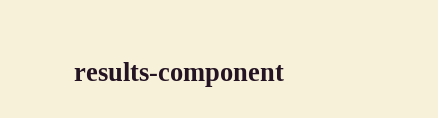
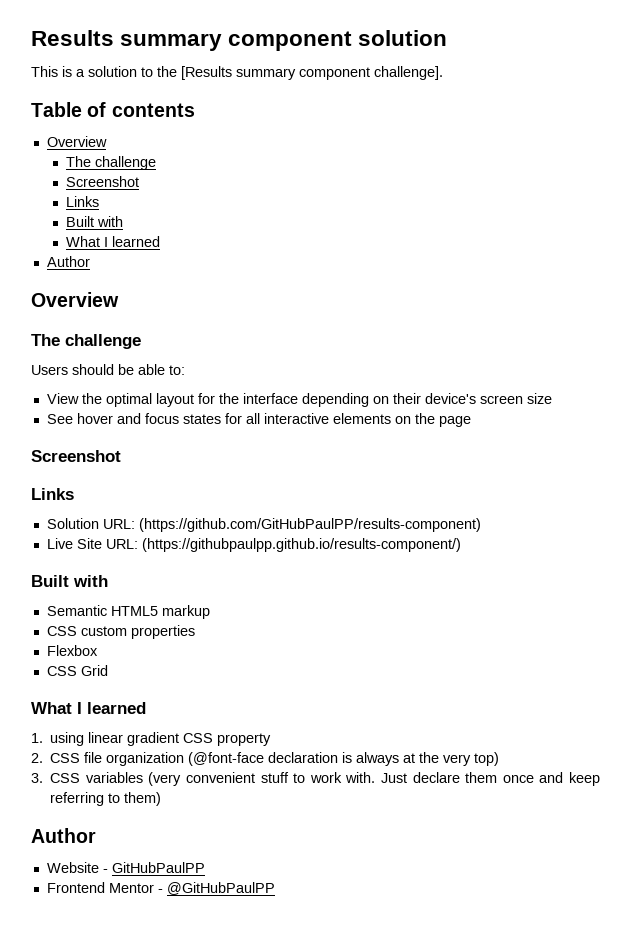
[74,62,284,87] results-component -> [31,30,448,51] [31,66,443,80] [31,102,195,117] [46,136,107,147] [66,156,157,170] [66,176,140,187] [66,196,100,207] [66,216,124,227] [66,236,161,247] [46,256,90,267] [31,292,119,307] [31,334,141,349] [31,364,185,375] [46,393,552,407] [46,413,471,427] [31,450,121,462] [31,488,74,500] [46,518,481,532] [46,538,461,552] [31,575,108,587] [46,605,210,619] [46,625,195,639] [46,645,98,656] [46,665,108,676] [31,702,146,714] [31,732,272,746] [31,752,500,766] [31,772,601,786] [50,792,162,806] [31,828,96,843] [46,862,205,873] [46,882,275,895] Results summary component solution // This is a solution to the [Results summary component challenge]. // Table of contents // Overview // The challenge // Screenshot // Links // Built with // What I learned // Author // Overview // The challenge // Users should be able to: // View the optimal layout for the interface depending on their device's screen size // See hover and focus states for all interactive elements on the page // Screenshot // Links // Solution URL: (https://github.com/GitHubPaulPP/results-component) // Live Site URL: (https://githubpaulpp.github.io/results-component/) // Built with // Semantic HTML5 markup // CSS custom properties // Flexbox // CSS Grid // What I learned // 1. using linear gradient CSS property // 2. CSS file organization (@font-face declaration is always at the very top) // 3. CSS variables (very convenient stuff to work with. Just declare them once and keep referring to them) // Author // Website - GitHubPaulPP // Frontend Mentor - @GitHubPaulPP

